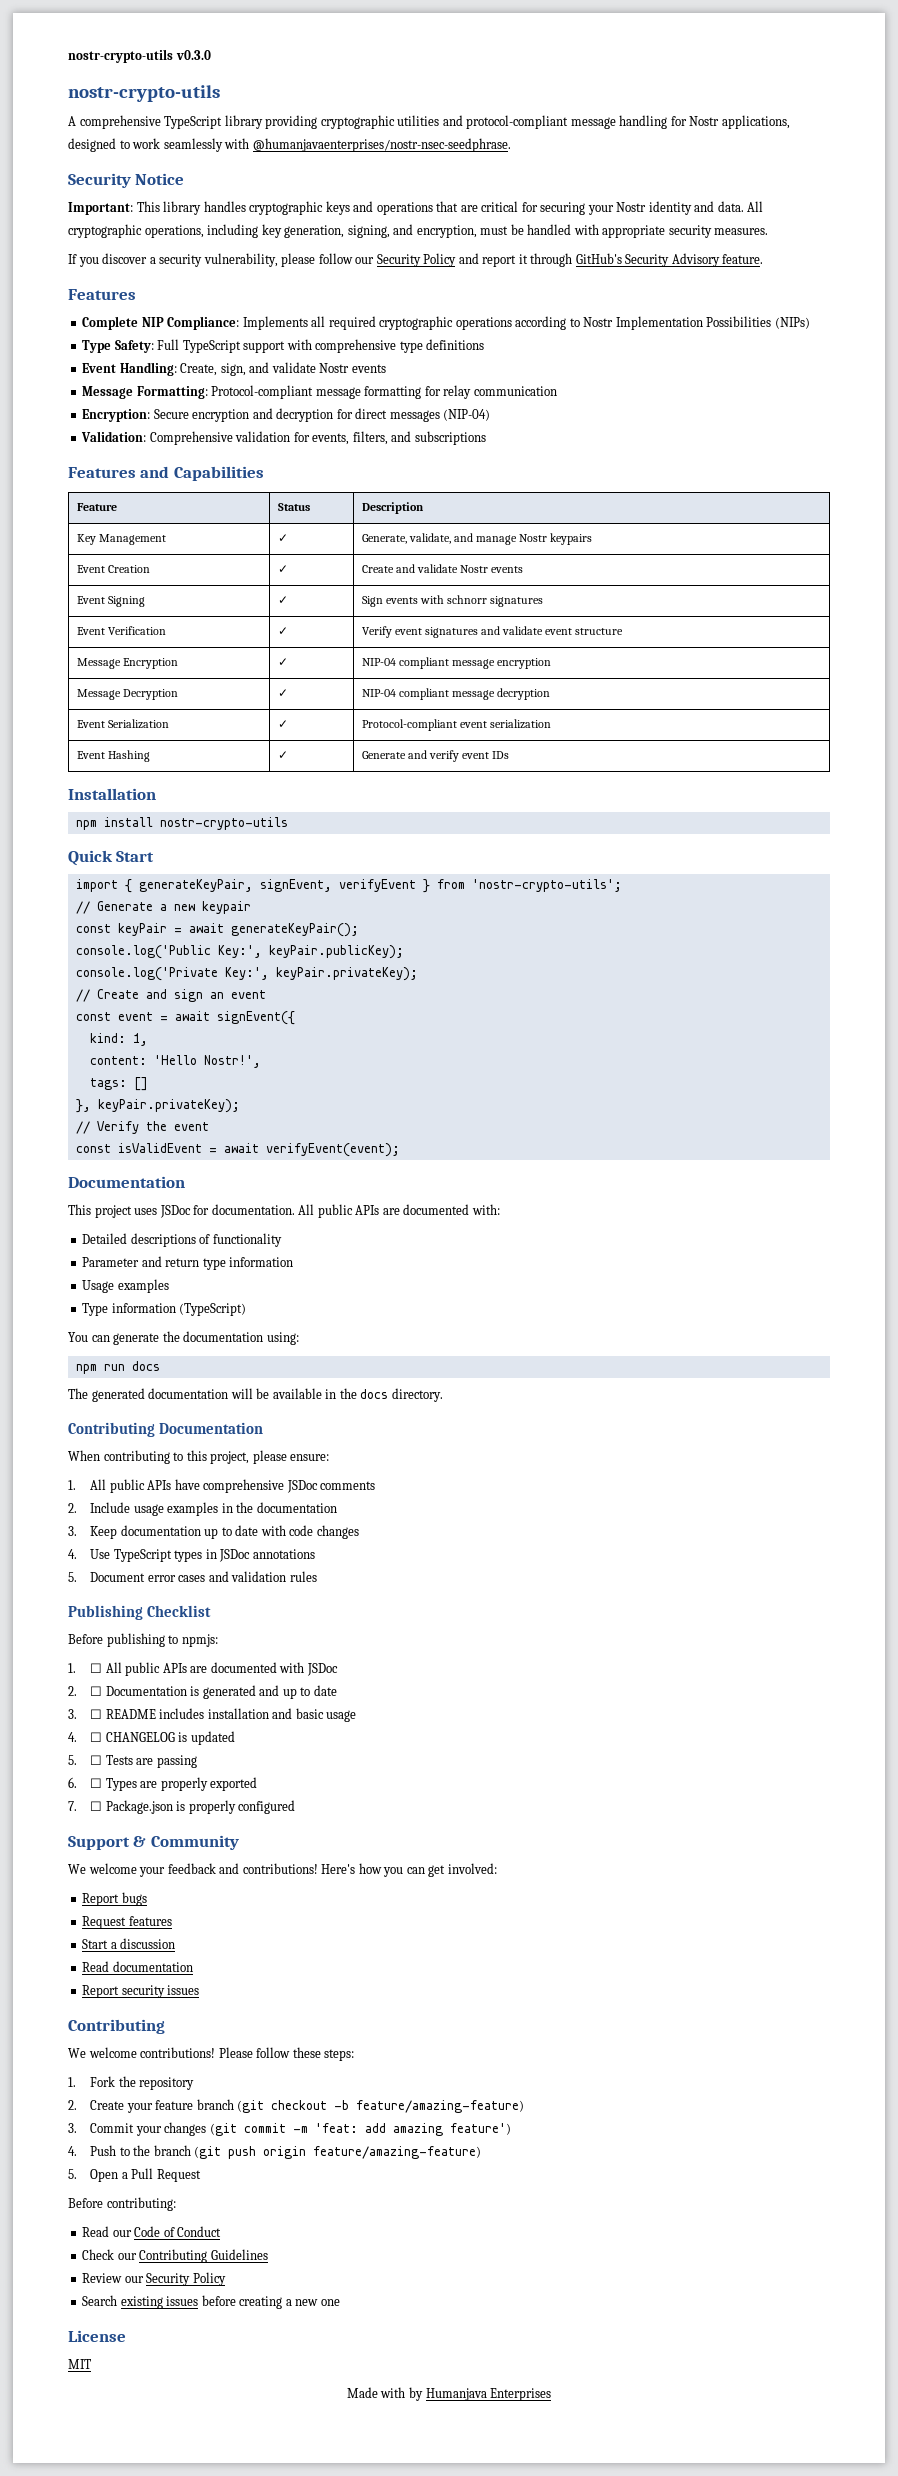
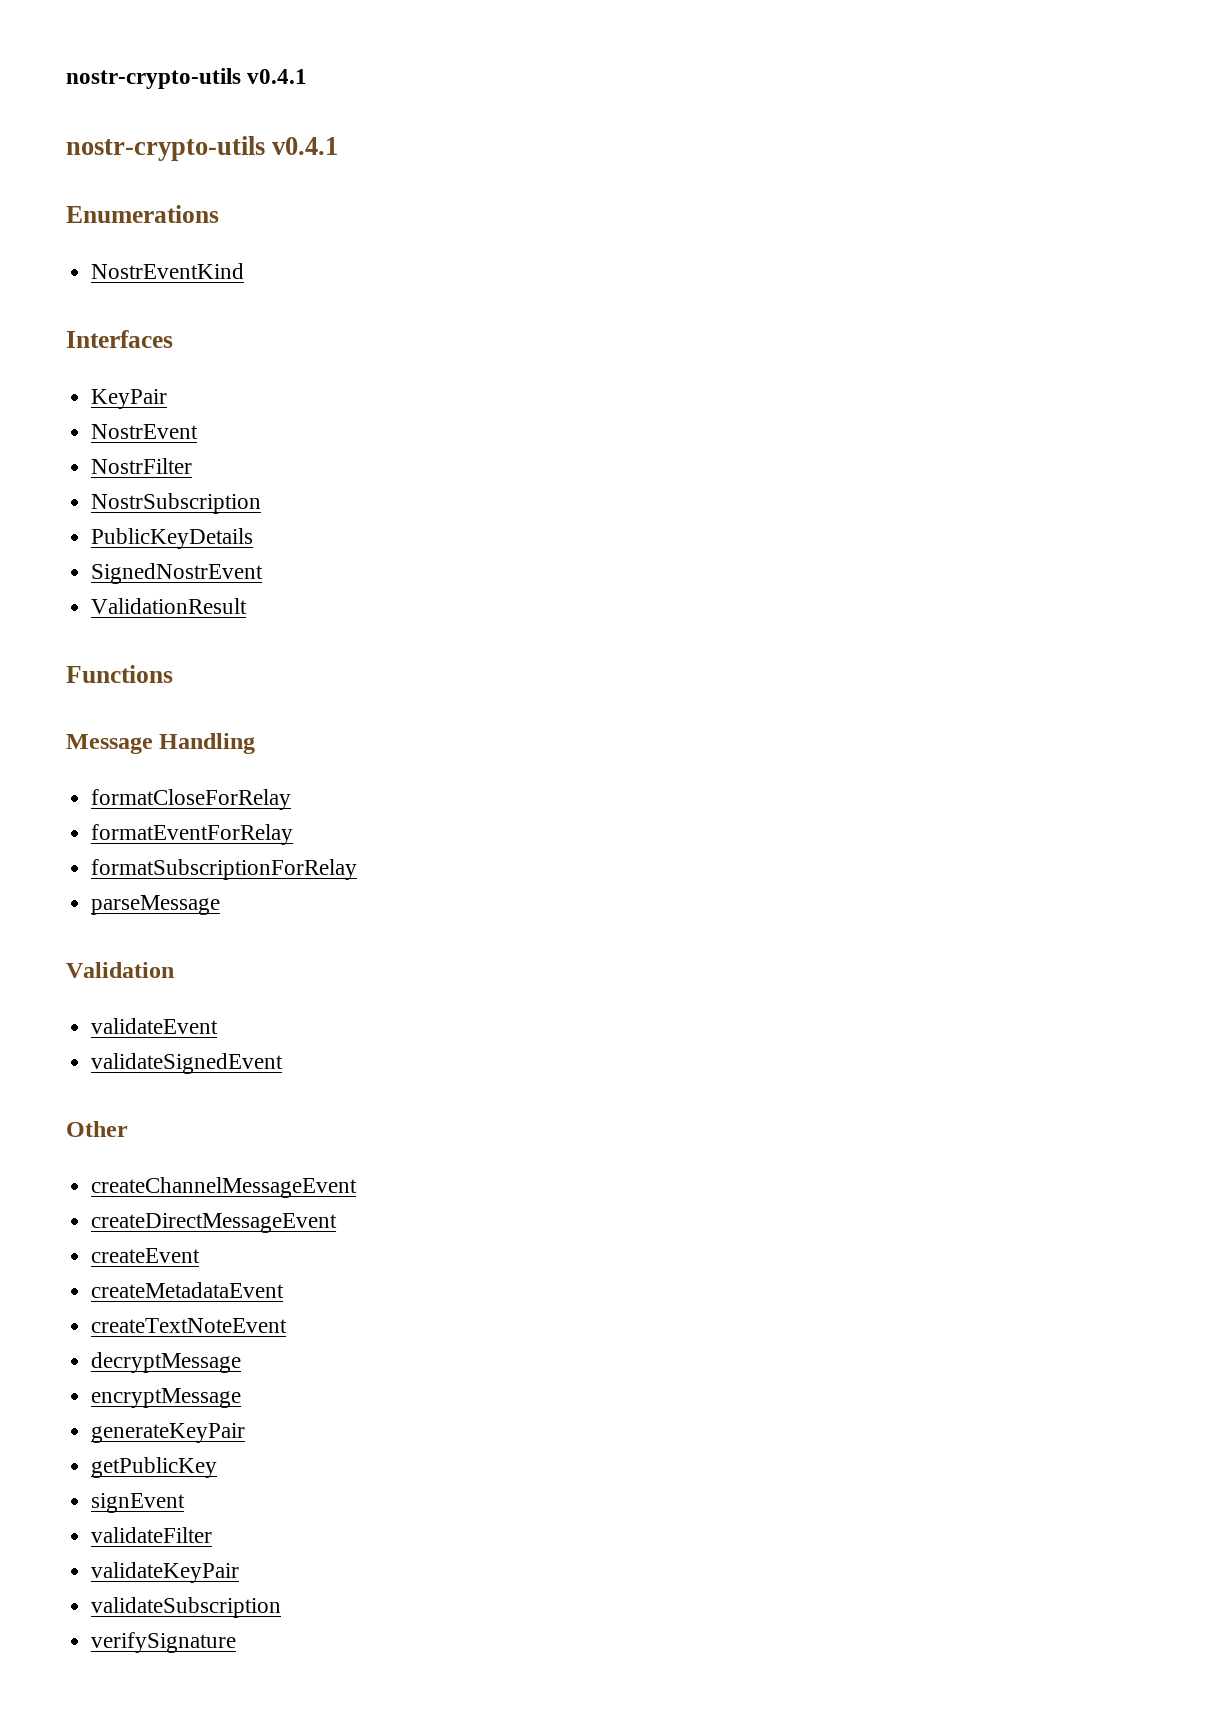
[68,49,211,63] [68,85,220,102] [68,115,790,129] [68,138,511,152] [68,173,185,188] [68,201,764,215] [68,224,769,238] [68,253,764,267] [68,289,136,300] [82,316,810,330] [82,339,485,353] [82,362,386,376] [82,385,557,399] [82,408,491,422] [81,431,486,445] [68,466,264,481] [76,503,117,511] [277,503,310,511] [361,502,424,514] [76,534,166,545] [277,534,288,542] [361,533,593,545] [76,565,150,573] [277,565,288,573] [361,564,524,573] [76,596,145,607] [277,596,288,604] [361,595,544,607] [76,626,166,635] [277,627,288,635] [361,626,624,638] [76,658,178,669] [277,658,288,666] [361,657,552,669] [76,689,178,700] [277,689,288,697] [361,688,551,700] [76,719,169,729] [277,720,288,728] [361,719,551,731] [76,750,150,762] [277,751,288,759] [361,750,510,762] [68,788,156,800] [75,817,288,830] [68,850,155,866] [75,879,622,893] [75,901,251,914] [75,923,359,937] [75,945,404,959] [75,967,418,981] [75,989,266,1002] [75,1011,295,1025] [89,1033,148,1046] [89,1055,261,1068] [89,1077,148,1091] [75,1099,240,1113] [75,1121,209,1134] [75,1143,400,1157] [68,1176,185,1188] [68,1204,500,1218] [82,1233,282,1247] [82,1256,294,1270] [82,1279,169,1293] [82,1303,247,1316] [68,1331,299,1345] [75,1361,160,1374] [68,1388,443,1402] [68,1422,263,1437] [68,1450,330,1464] [68,1479,376,1493] [68,1502,337,1516] [68,1525,359,1539] [68,1549,315,1562] [68,1571,317,1582] [68,1605,211,1620] [68,1633,218,1647] [68,1662,338,1676] [68,1685,337,1699] [68,1708,357,1722] [68,1731,235,1745] [68,1755,197,1768] [68,1777,258,1791] [68,1800,296,1814] [68,1835,239,1850] [68,1863,497,1877] [82,1892,147,1906] [82,1916,172,1929] [82,1938,176,1949] [82,1961,193,1972] [82,1985,200,1998] [68,2019,165,2034] [68,2047,355,2061] [68,2076,195,2090] [68,2099,525,2113] [68,2122,511,2136] [68,2145,482,2159] [68,2168,201,2182] [68,2197,176,2211] [82,2226,222,2237] [82,2249,268,2263] [82,2272,226,2286] [82,2295,340,2309] [68,2330,126,2342] [68,2359,91,2369] [346,2387,552,2401] nostr-crypto-utils v0.3.0 // nostr-crypto-utils // A comprehensive TypeScript library providing cryptographic utilities and protocol-compliant message handling for Nostr applications, designed to work seamlessly with @humanjavaenterprises/nostr-nsec-seedphrase. // Security Notice // Important: This library handles cryptographic keys and operations that are critical for securing your Nostr identity and data. All cryptographic operations, including key generation, signing, and encryption, must be handled with appropriate security measures. // If you discover a security vulnerability, please follow our Security Policy and report it through GitHub's Security Advisory feature. // Features // Complete NIP Compliance: Implements all required cryptographic operations according to Nostr Implementation Possibilities (NIPs) // Type Safety: Full TypeScript support with comprehensive type definitions // Event Handling: Create, sign, and validate Nostr events // Message Formatting: Protocol-compliant message formatting for relay communication // Encryption: Secure encryption and decryption for direct messages (NIP-04) // Validation: Comprehensive validation for events, filters, and subscriptions // Features and Capabilities // Feature | Status | Description // Key Management | ✓ | Generate, validate, and manage Nostr keypairs // Event Creation | ✓ | Create and validate Nostr events // Event Signing | ✓ | Sign events with schnorr signatures // Event Verification | ✓ | Verify event signatures and validate event structure // Message Encryption | ✓ | NIP-04 compliant message encryption // Message Decryption | ✓ | NIP-04 compliant message decryption // Event Serialization | ✓ | Protocol-compliant event serialization // Event Hashing | ✓ | Generate and verify event IDs // Installation // npm install nostr-crypto-utils // Quick Start // import { generateKeyPair, signEvent, verifyEvent } from 'nostr-crypto-utils'; // // Generate a new keypair // const keyPair = await generateKeyPair(); // console.log('Public Key:', keyPair.publicKey); // console.log('Private Key:', keyPair.privateKey); // // Create and sign an event // const event = await signEvent({ // kind: 1, // content: 'Hello Nostr!', // tags: [] // }, keyPair.privateKey); // // Verify the event // const isValidEvent = await verifyEvent(event); // Documentation // This project uses JSDoc for documentation. All public APIs are documented with: // Detailed descriptions of functionality // Parameter and return type information // Usage examples // Type information (TypeScript) // You can generate the documentation using: // npm run docs // The generated documentation will be available in the docs directory. // Contributing Documentation // When contributing to this project, please ensure: // 1. All public APIs have comprehensive JSDoc comments // 2. Include usage examples in the documentation // 3. Keep documentation up to date with code changes // 4. Use TypeScript types in JSDoc annotations // 5. Document error cases and validation rules // Publishing Checklist // Before publishing to npmjs: // 1. ☐ All public APIs are documented with JSDoc // 2. ☐ Documentation is generated and up to date // 3. ☐ README includes installation and basic usage // 4. ☐ CHANGELOG is updated // 5. ☐ Tests are passing // 6. ☐ Types are properly exported // 7. ☐ Package.json is properly configured // Support & Community // We welcome your feedback and contributions! Here's how you can get involved: // Report bugs // Request features // Start a discussion // Read documentation // Report security issues // Contributing // We welcome contributions! Please follow these steps: // 1. Fork the repository // 2. Create your feature branch (git checkout -b feature/amazing-feature) // 3. Commit your changes (git commit -m 'feat: add amazing feature') // 4. Push to the branch (git push origin feature/amazing-feature) // 5. Open a Pull Request // Before contributing: // Read our Code of Conduct // Check our Contributing Guidelines // Review our Security Policy // Search existing issues before creating a new one // License // MIT // Made with by Humanjava Enterprises -> [66,68,308,89] [66,136,339,161] [66,205,219,223] [91,263,245,279] [66,330,173,348] [91,389,168,409] [91,424,199,439] [91,458,193,474] [91,493,262,514] [91,528,254,549] [91,563,264,584] [91,598,248,614] [66,665,173,683] [66,733,256,754] [91,789,292,810] [91,824,294,845] [91,859,358,880] [91,895,221,915] [66,962,174,978] [91,1018,219,1034] [91,1053,284,1074] [66,1121,128,1137] [91,1177,358,1198] [91,1213,338,1233] [91,1248,201,1263] [91,1282,285,1298] [91,1318,288,1333] [91,1352,242,1373] [91,1388,242,1408] [91,1423,246,1443] [91,1457,218,1478] [91,1493,186,1513] [91,1527,213,1543] [91,1562,240,1583] [91,1597,282,1618] [91,1632,237,1653] nostr-crypto-utils v0.4.1 // nostr-crypto-utils v0.4.1 // Enumerations // NostrEventKind // Interfaces // KeyPair // NostrEvent // NostrFilter // NostrSubscription // PublicKeyDetails // SignedNostrEvent // ValidationResult // Functions // Message Handling // formatCloseForRelay // formatEventForRelay // formatSubscriptionForRelay // parseMessage // Validation // validateEvent // validateSignedEvent // Other // createChannelMessageEvent // createDirectMessageEvent // createEvent // createMetadataEvent // createTextNoteEvent // decryptMessage // encryptMessage // generateKeyPair // getPublicKey // signEvent // validateFilter // validateKeyPair // validateSubscription // verifySignature

